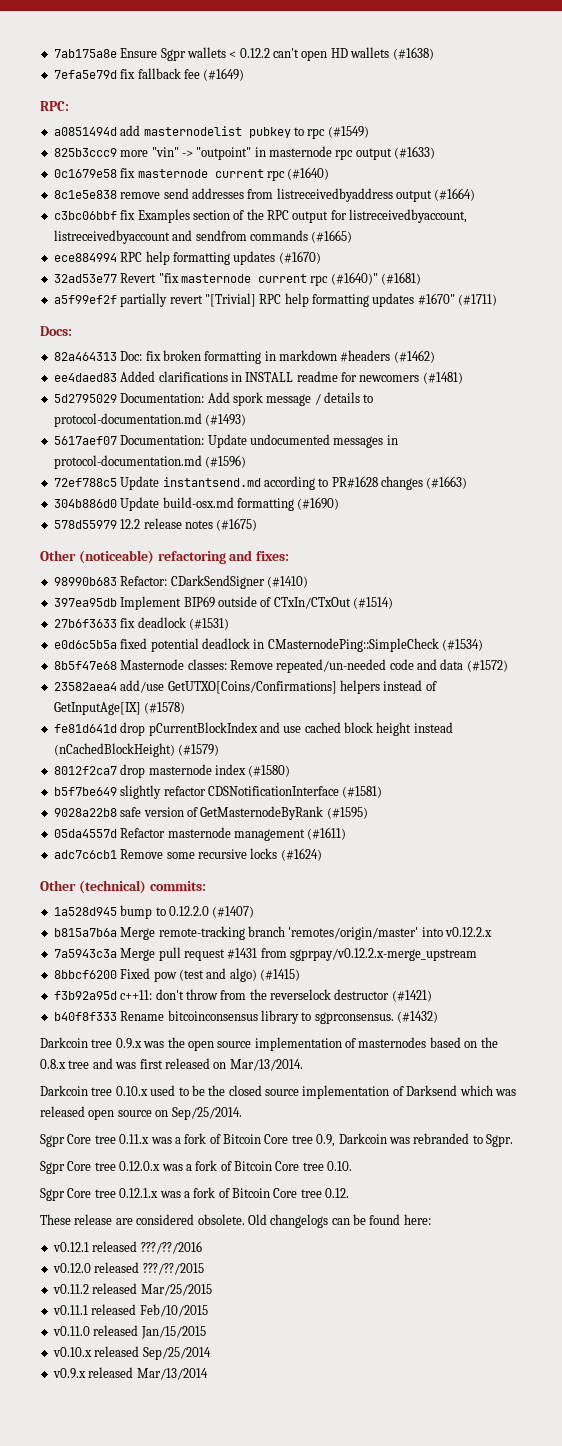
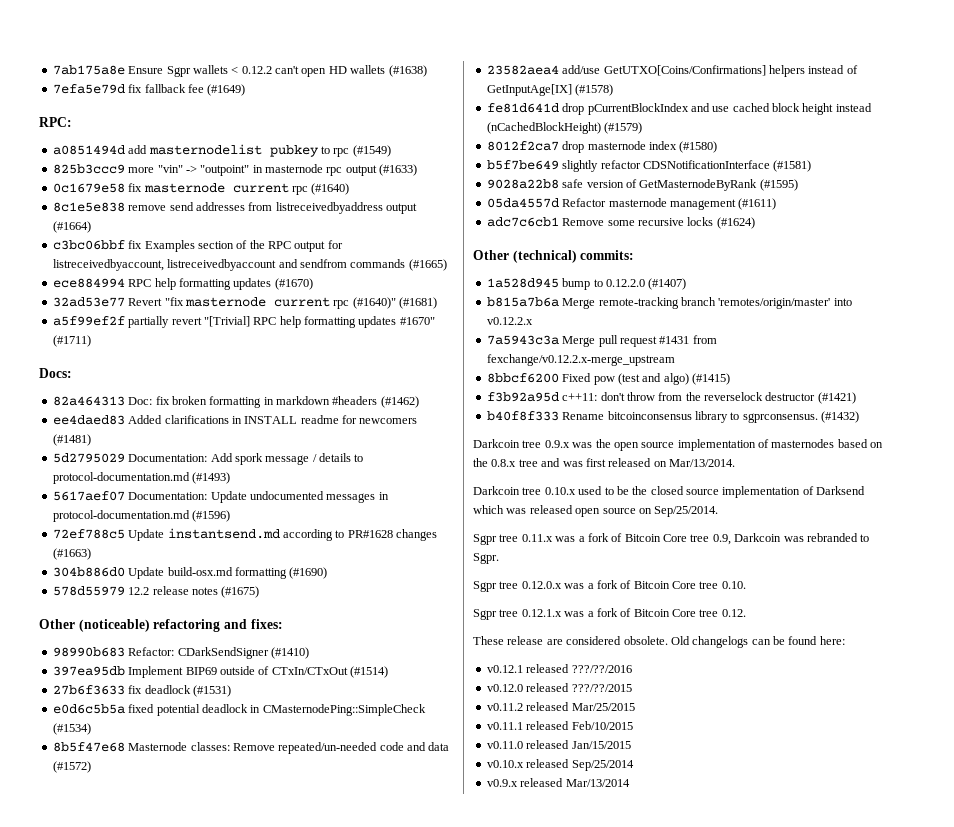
[290,948,477,961] sgprpay/v0.12.2.x-merge_upstream -> [486,354,675,366] fexchange/v0.12.2.x-merge_upstream
[67,1134,92,1144] Core -> (497, 539) none
[67,1161,92,1171] Core -> (497, 586) none
[67,1188,92,1198] Core -> (497, 614) none

